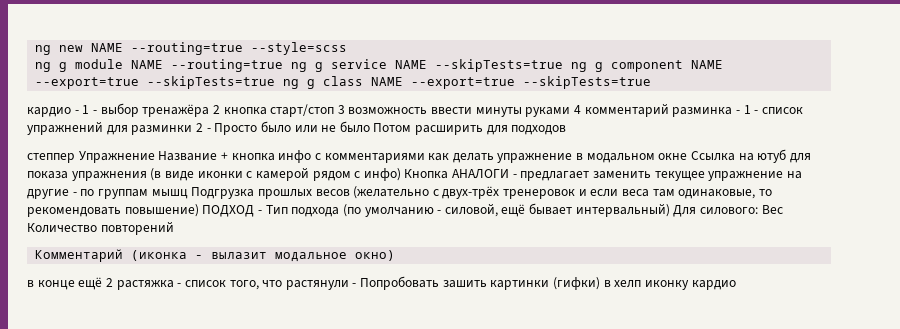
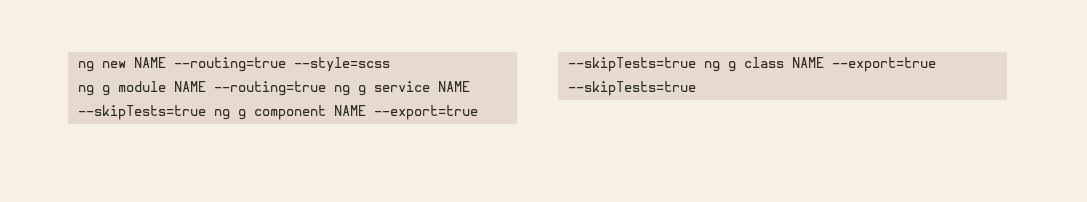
[27,103,803,117] [27,121,567,135] [27,149,811,163] [27,167,802,181] [27,186,772,199] [27,203,783,217] [27,221,174,235] [35,249,396,262] [27,276,736,290] // кардио - 1 - выбор тренажёра 2 кнопка старт/стоп 3 возможность ввести минуты руками 4 комментарий разминка - 1 - список упражнений для разминки 2 - Просто было или не было Потом расширить для подходов // степпер Упражнение Название + кнопка инфо с комментариями как делать упражнение в модальном окне Ссылка на ютуб для показа упражнения (в виде иконки с камерой рядом с инфо) Кнопка АНАЛОГИ - предлагает заменить текущее упражнение на другие - по группам мышц Подгрузка прошлых весов (желательно с двух-трёх тренеровок и если веса там одинаковые, то рекомендовать повышение) ПОДХОД - Тип подхода (по умолчанию - силовой, ещё бывает интервальный) Для силового: Вес Количество повторений // Комментарий (иконка - вылазит модальное окно) // в конце ещё 2 растяжка - список того, что растянули - Попробовать зашить картинки (гифки) в хелп иконку кардио -> (696, 88) none

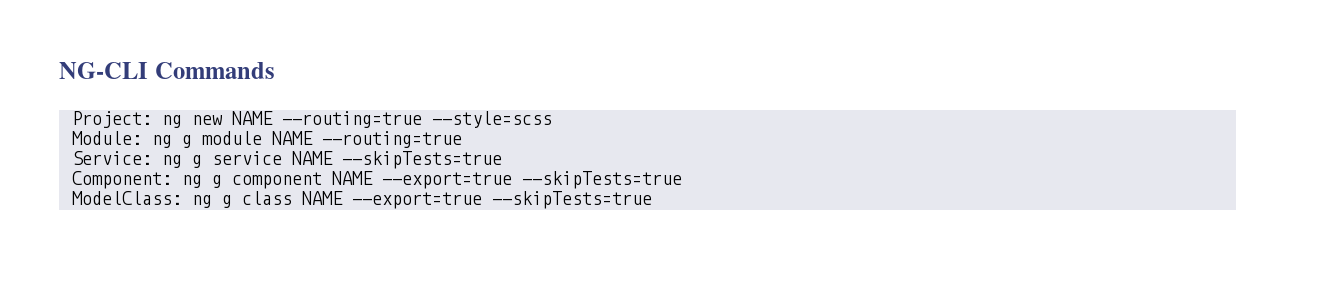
(77, 66) none -> [59,62,275,79] [71,111,152,128] NG-CLI Commands // Project:
(390, 64) none -> [71,131,142,145] Module:
(326, 88) none -> [71,151,152,165] // Service:
(206, 112) none -> [71,171,172,189] // Component:
(696, 64) none -> [71,191,182,205] // ModelClass:

